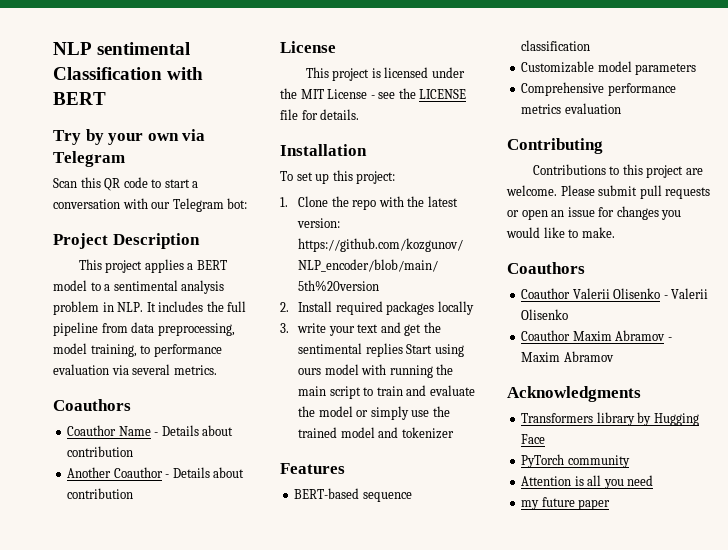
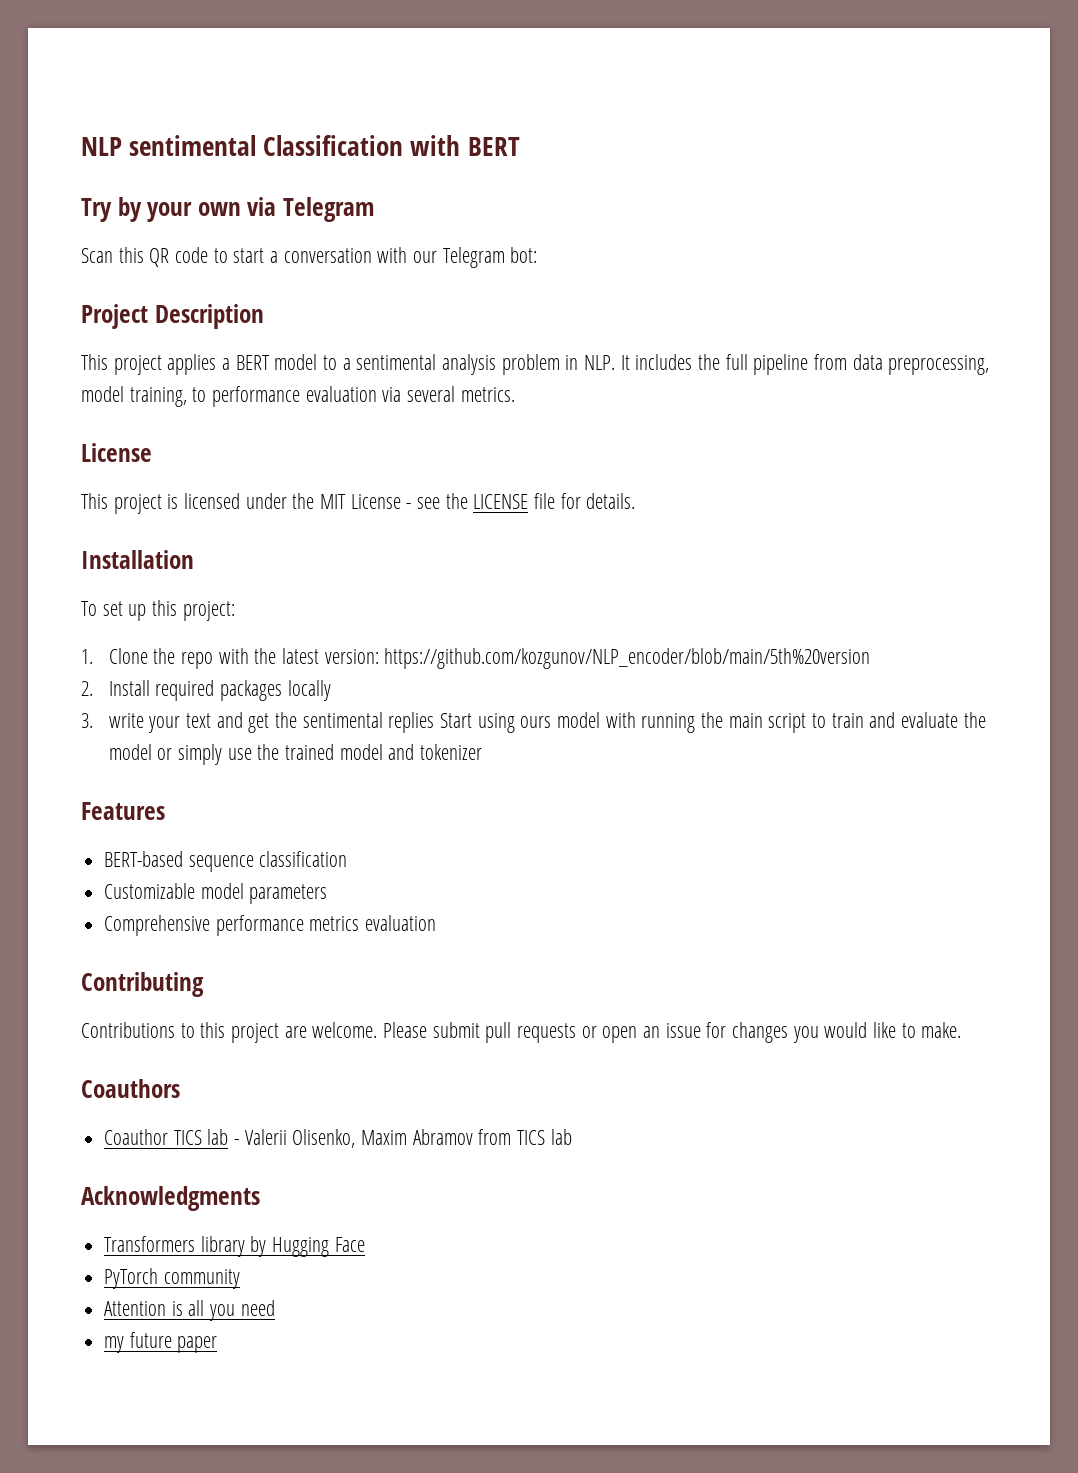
[53,399,131,411] [67,425,234,436] [67,446,134,457] [67,467,245,478] [67,488,134,499] // Coauthors // Coauthor Name - Details about contribution // Another Coauthor - Details about contribution -> (515, 394) none
[572,288,709,299] [521,309,569,320] [521,330,672,341] [521,351,614,362] Valerii Olisenko - Valerii Olisenko // Coauthor Maxim Abramov - Maxim Abramov -> [173,1129,572,1148] TICS lab - Valerii Olisenko, Maxim Abramov from TICS lab

